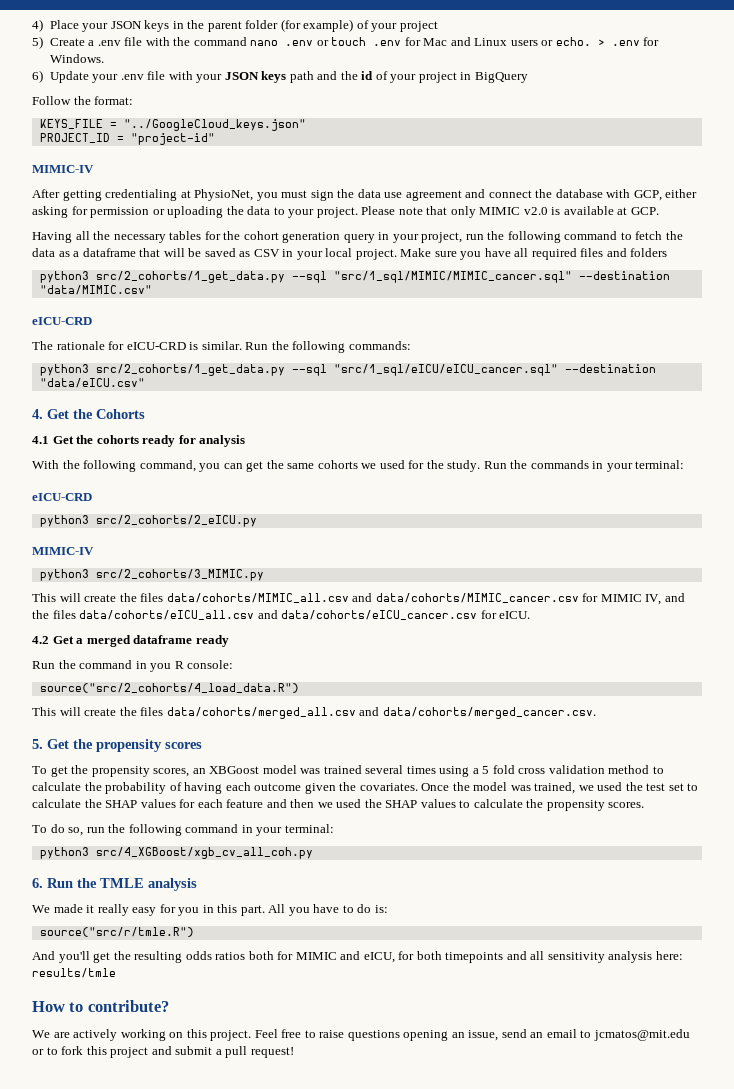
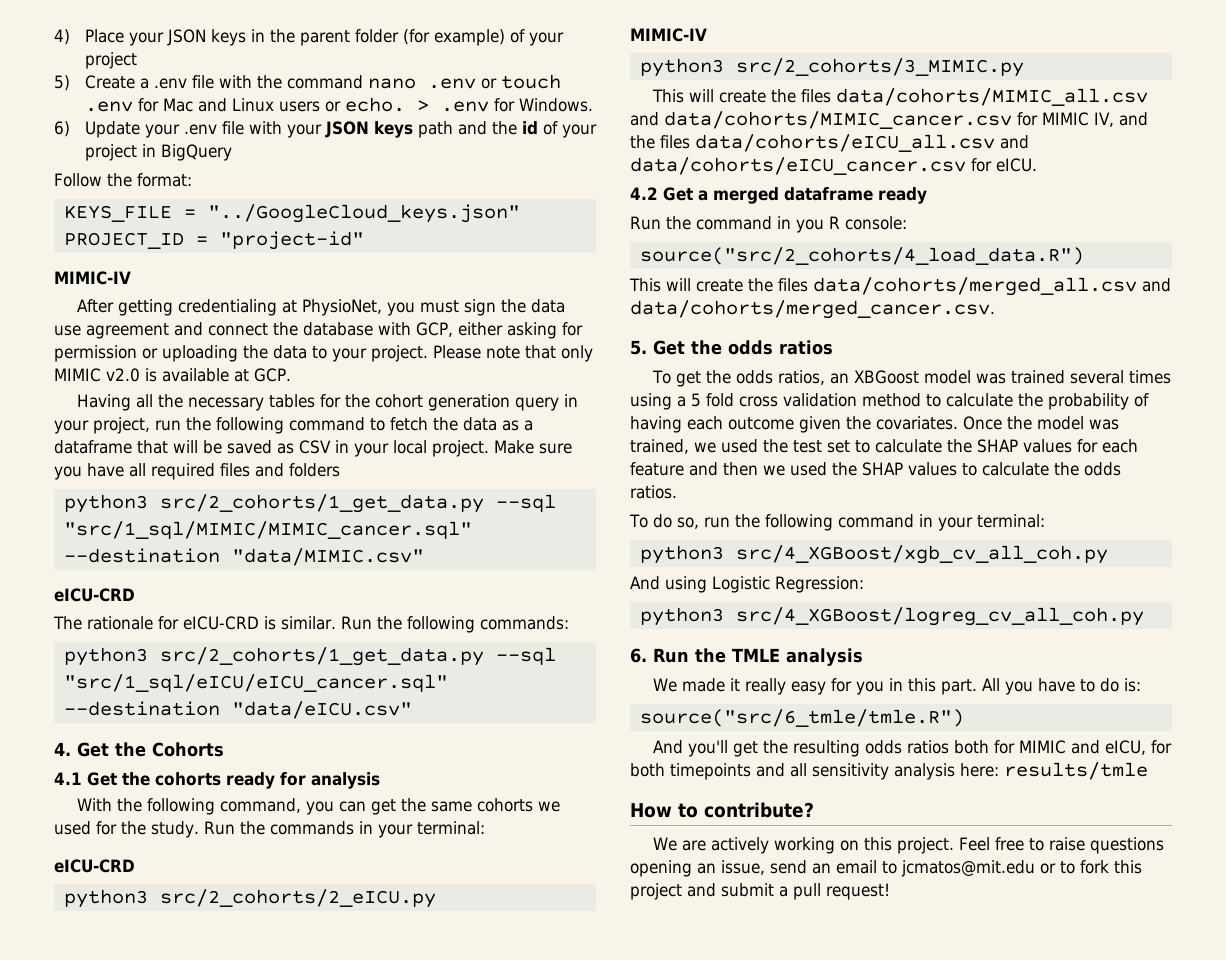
[96,739,202,752] propensity scores -> [728,340,833,355] odds ratios
[91,766,190,777] propensity scores, -> [735,370,825,385] odds ratios,
[546,800,645,811] propensity scores. -> [1084,462,1121,476] [630,485,677,499] odds ratios.
(313, 853) none -> [630,576,864,593] [639,607,1144,626] // And using Logistic Regression: // python3 src/4_XGBoost/logreg_cv_all_coh.py
[39,927,194,937] source("src/r/tmle.R") -> [639,709,964,727] source("src/6_tmle/tmle.R")

